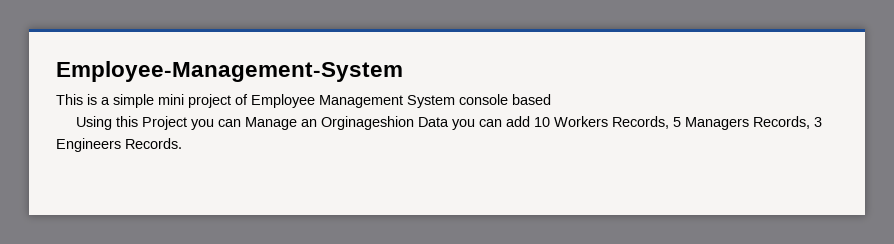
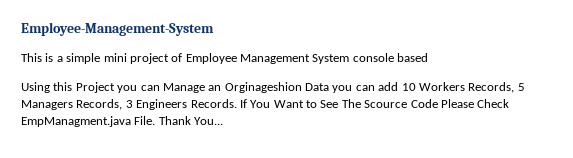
(182, 143) none -> [239,99,510,108] [21,116,224,127] If You Want to See The Scource Code Please Check EmpManagment.java File. Thank You...

